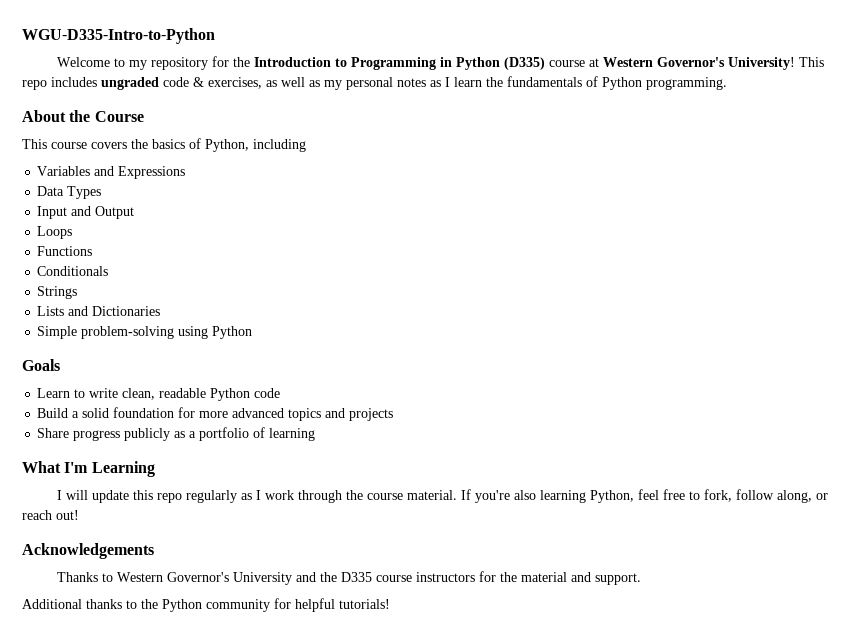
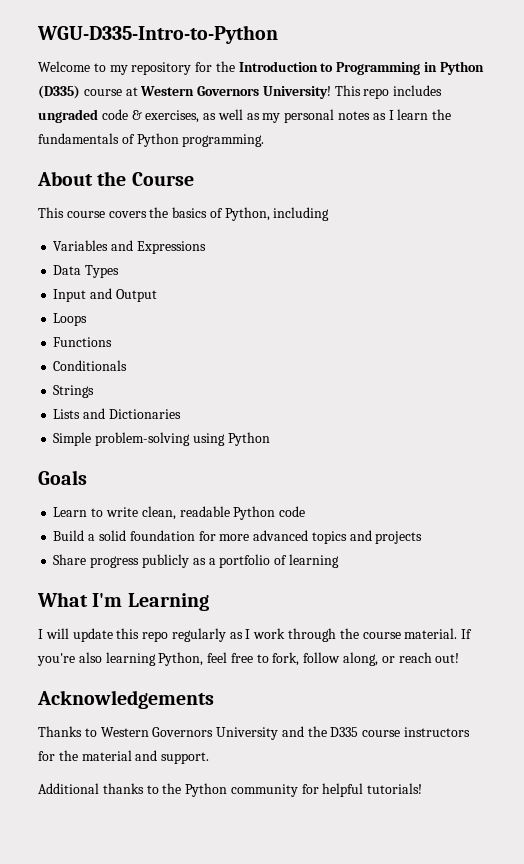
[656,57,725,67] Governor's -> [197,86,260,96] Governors
[166,572,229,582] Governor's -> [152,727,214,737] Governors

